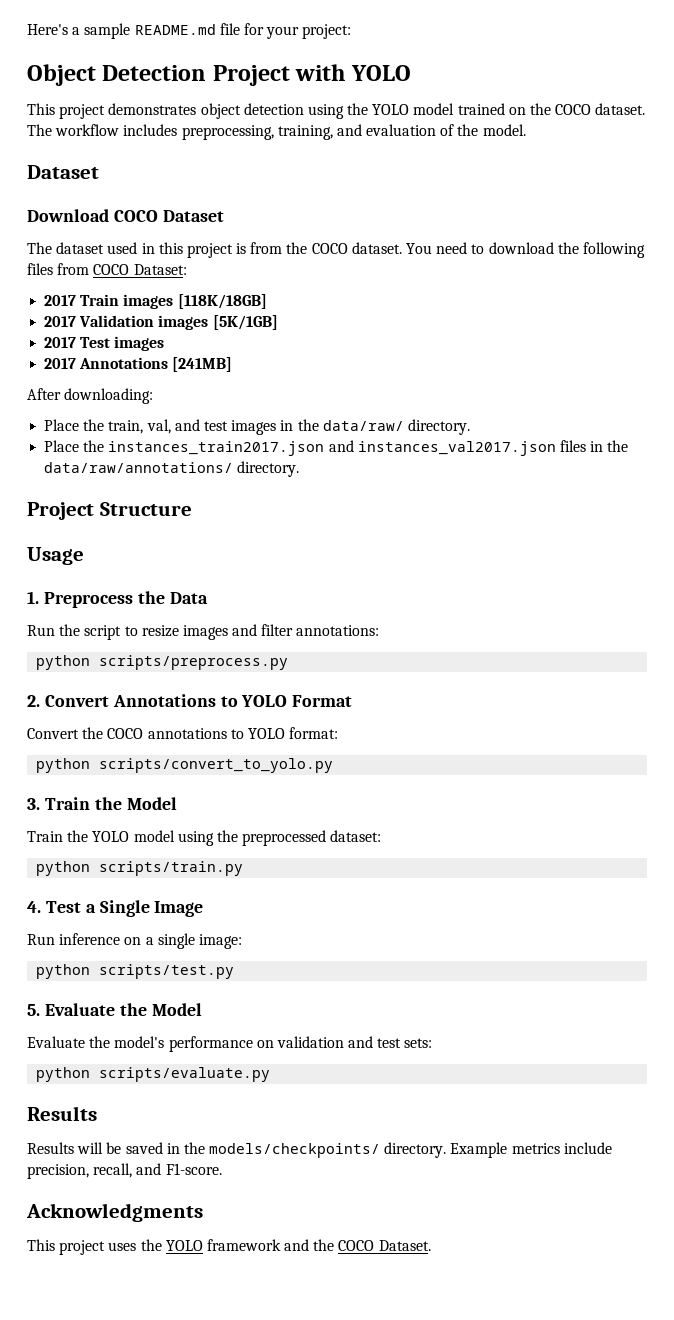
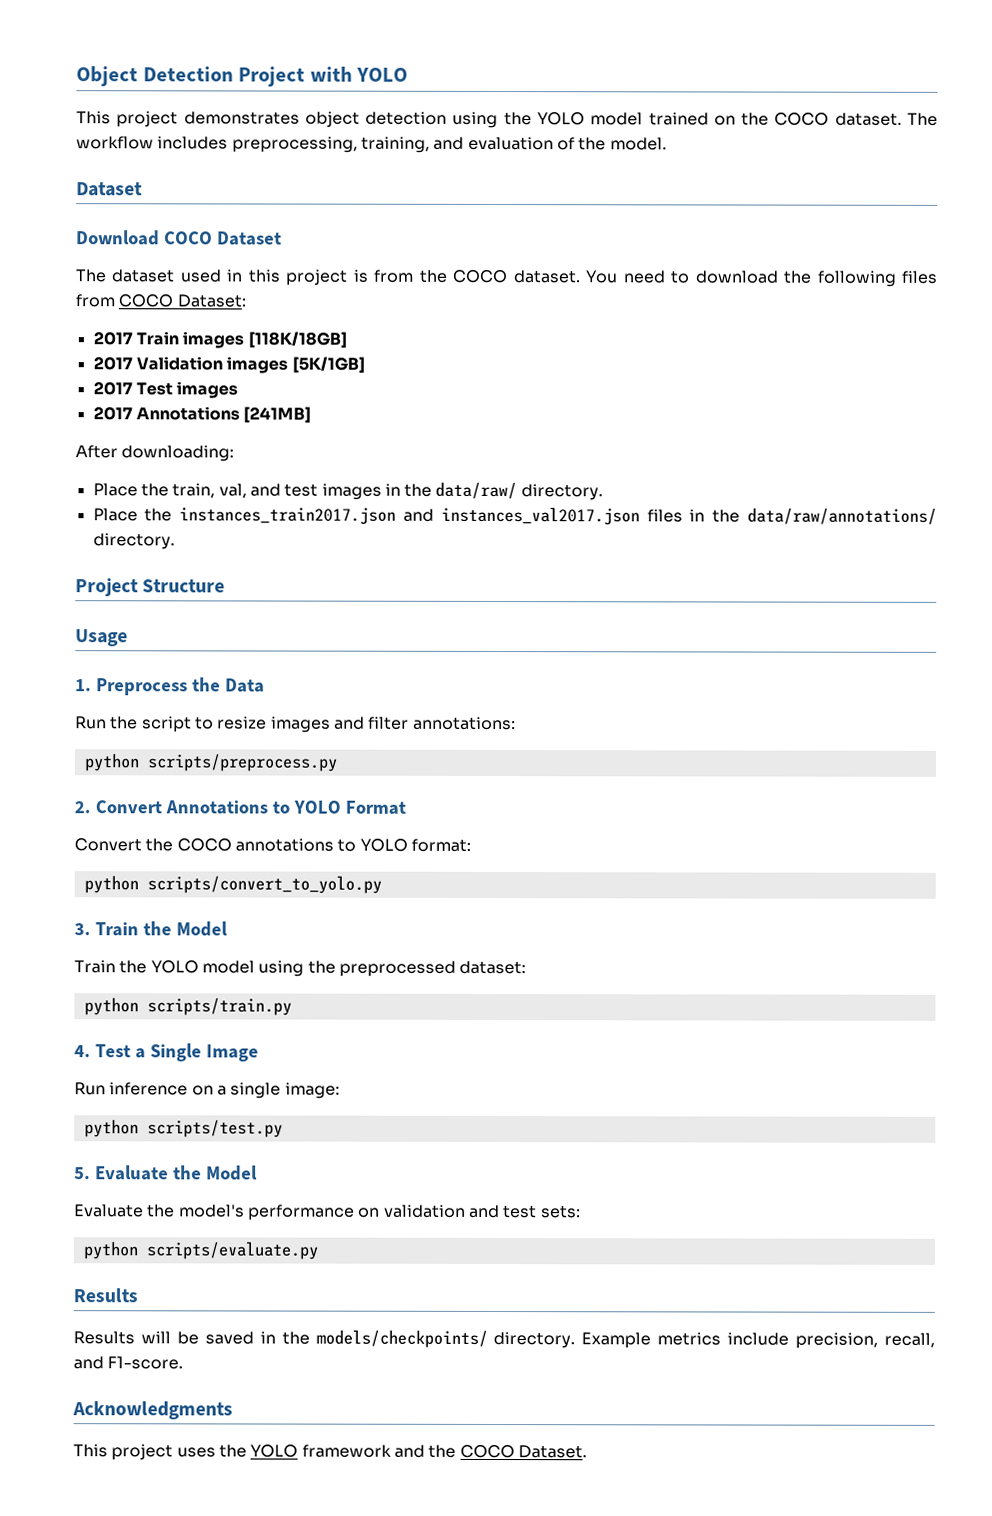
[27,23,352,39] Here's a sample README.md file for your project: // -> (76, 76) none

